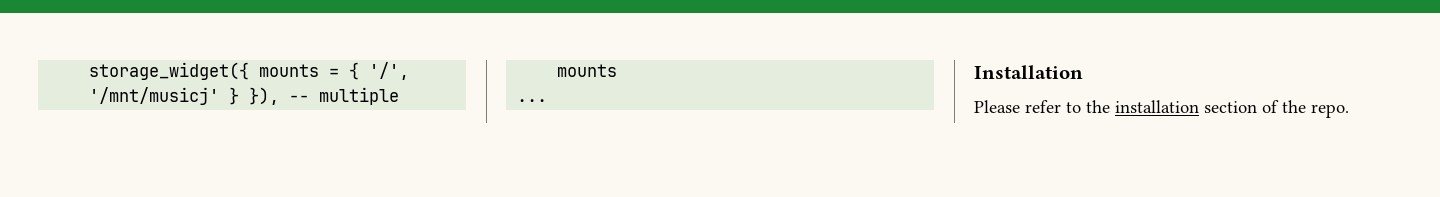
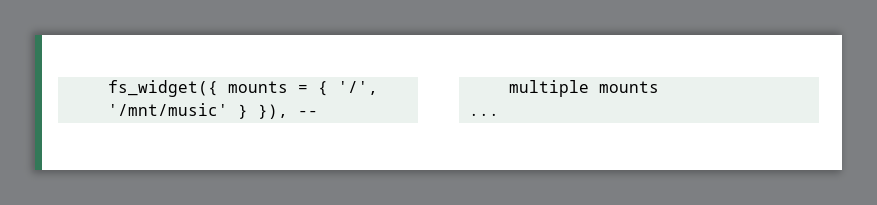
[89,62,250,80] storage_widget({ -> [108,80,219,97] fs_widget({
[89,87,220,105] '/mnt/musicj' -> [108,103,229,116] '/mnt/music'
[974,65,1083,79] [974,100,1349,118] // Installation // Please refer to the installation section of the repo. -> (500, 114) none

